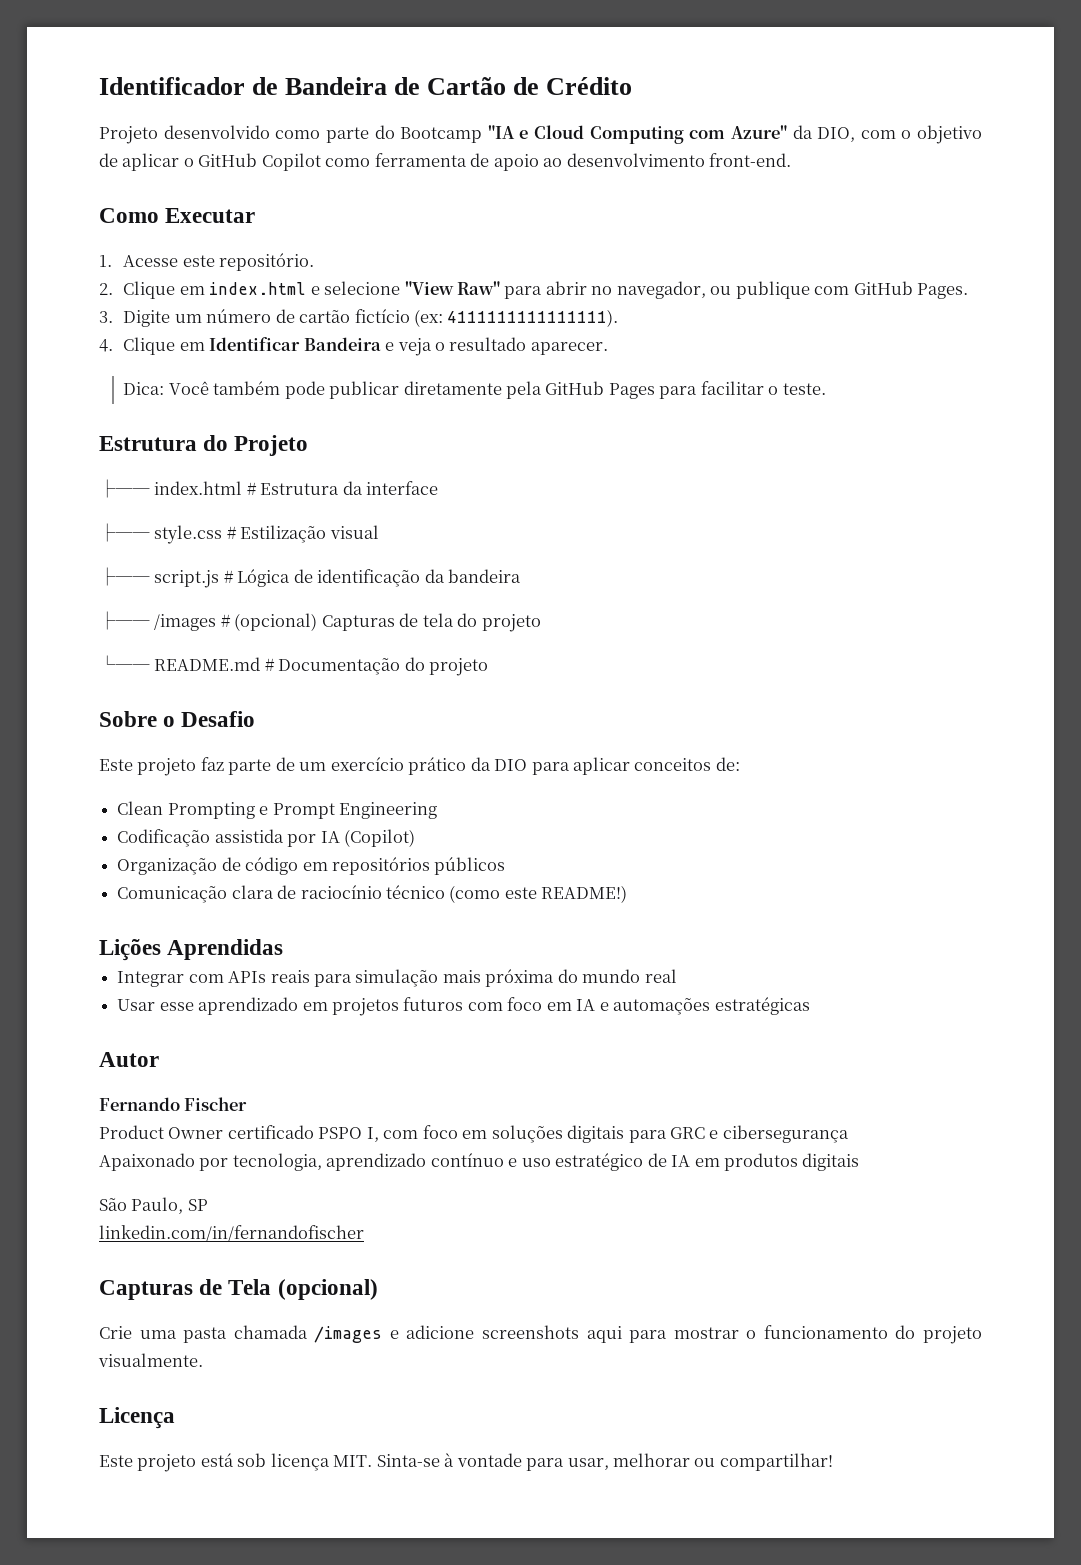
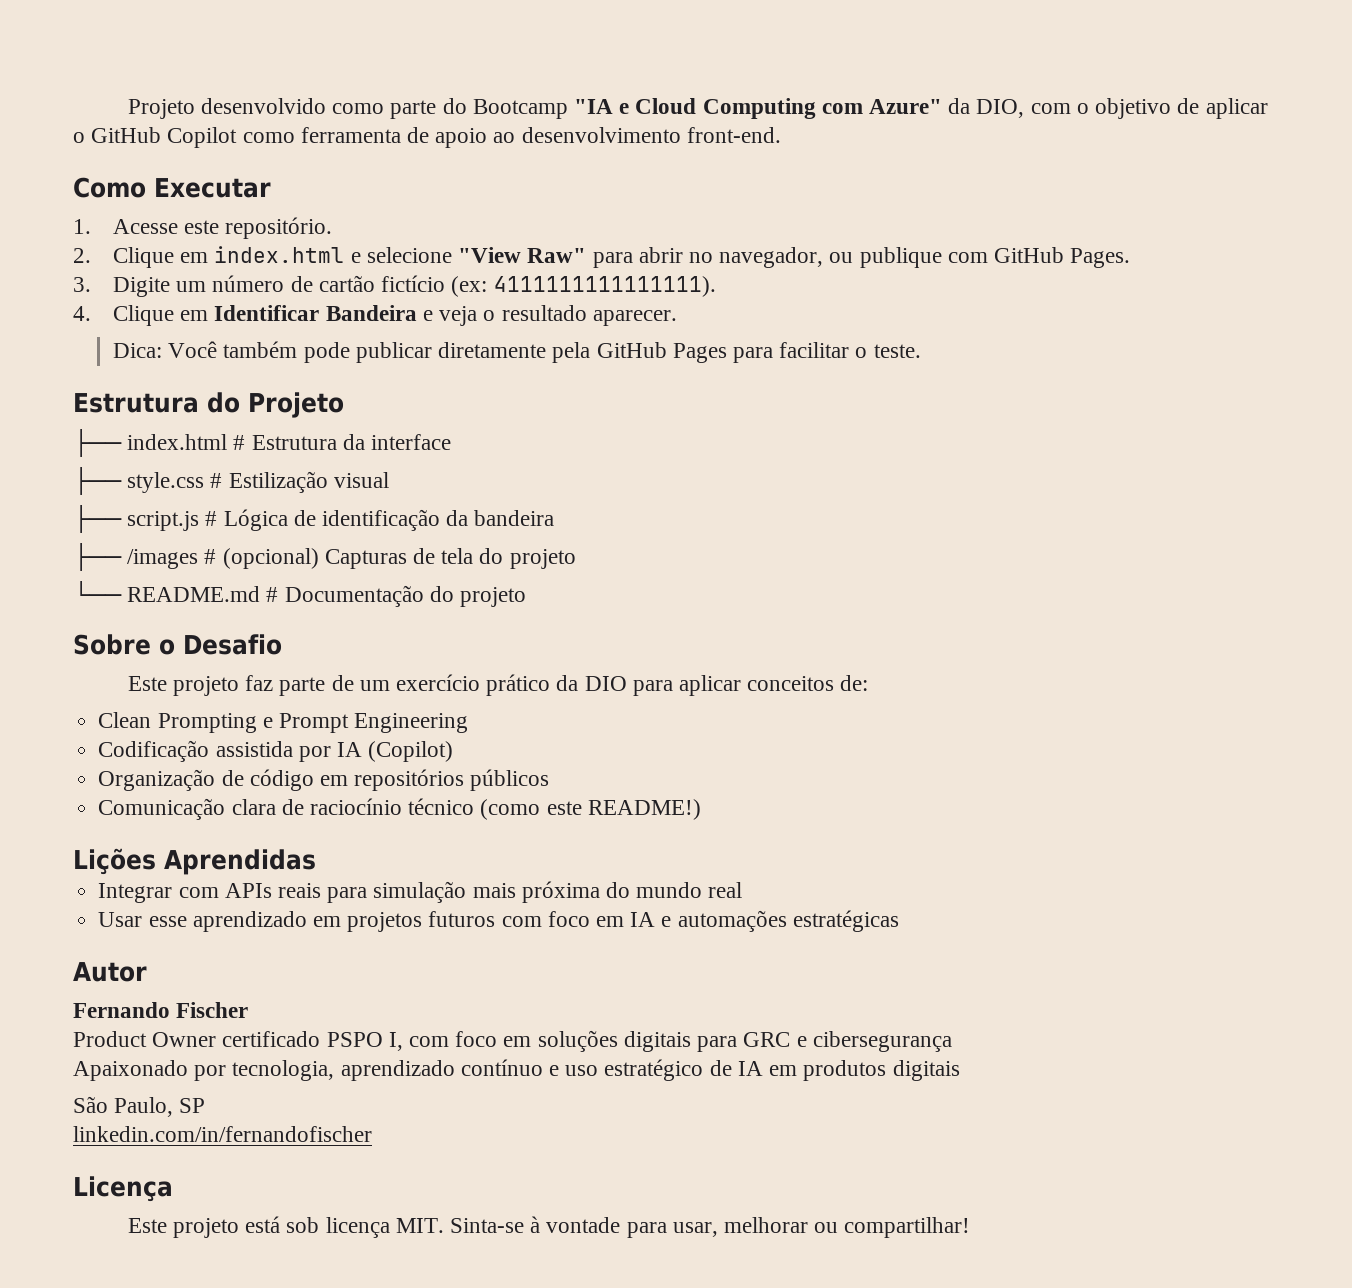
[99,77,633,95] Identificador de Bandeira de Cartão de Crédito // -> (127, 109) none
[99,1279,378,1300] [99,1325,982,1344] [98,1353,203,1367] // Capturas de Tela (opcional) // Crie uma pasta chamada /images e adicione screenshots aqui para mostrar o funcionamento do projeto visualmente. -> (372, 1134) none

